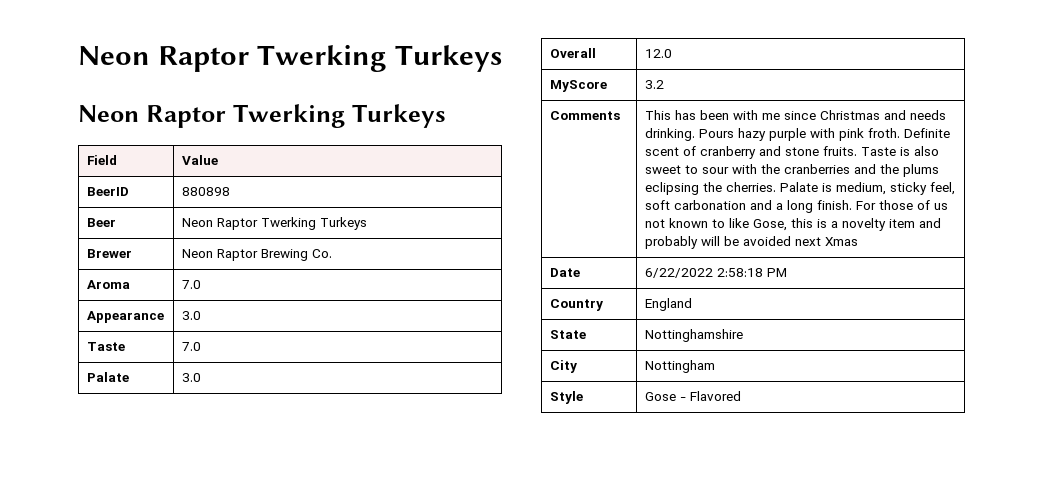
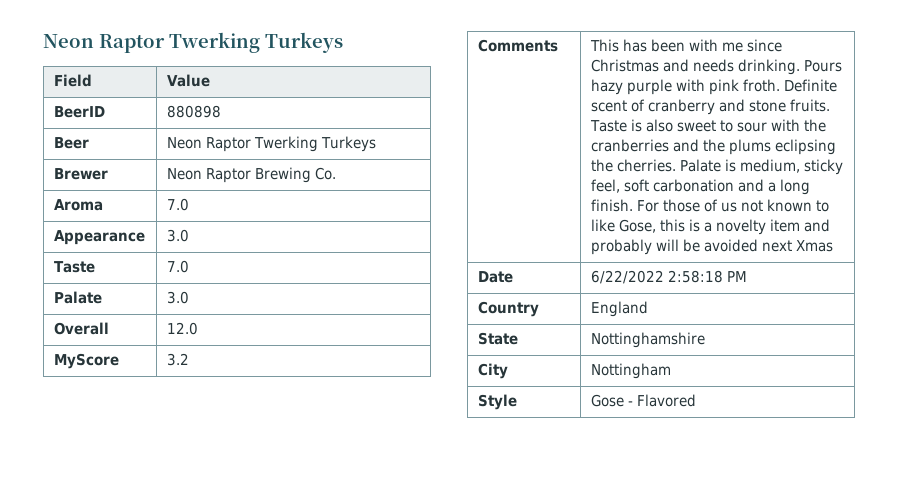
[78,44,502,72] [78,104,446,128] Neon Raptor Twerking Turkeys // Neon Raptor Twerking Turkeys -> [43,32,343,53] Neon Raptor Twerking Turkeys

